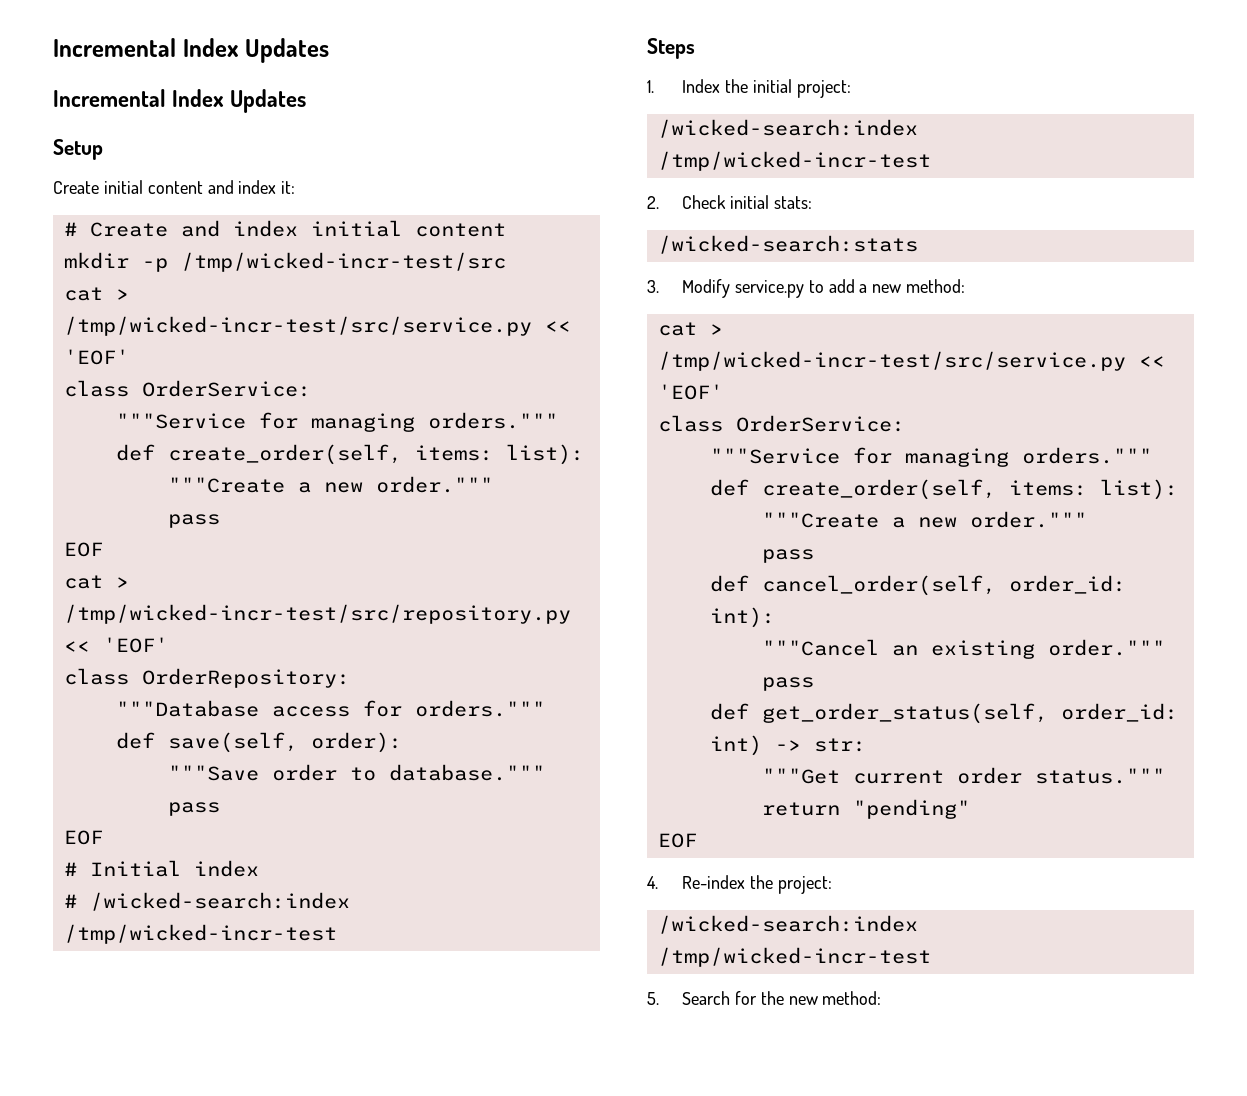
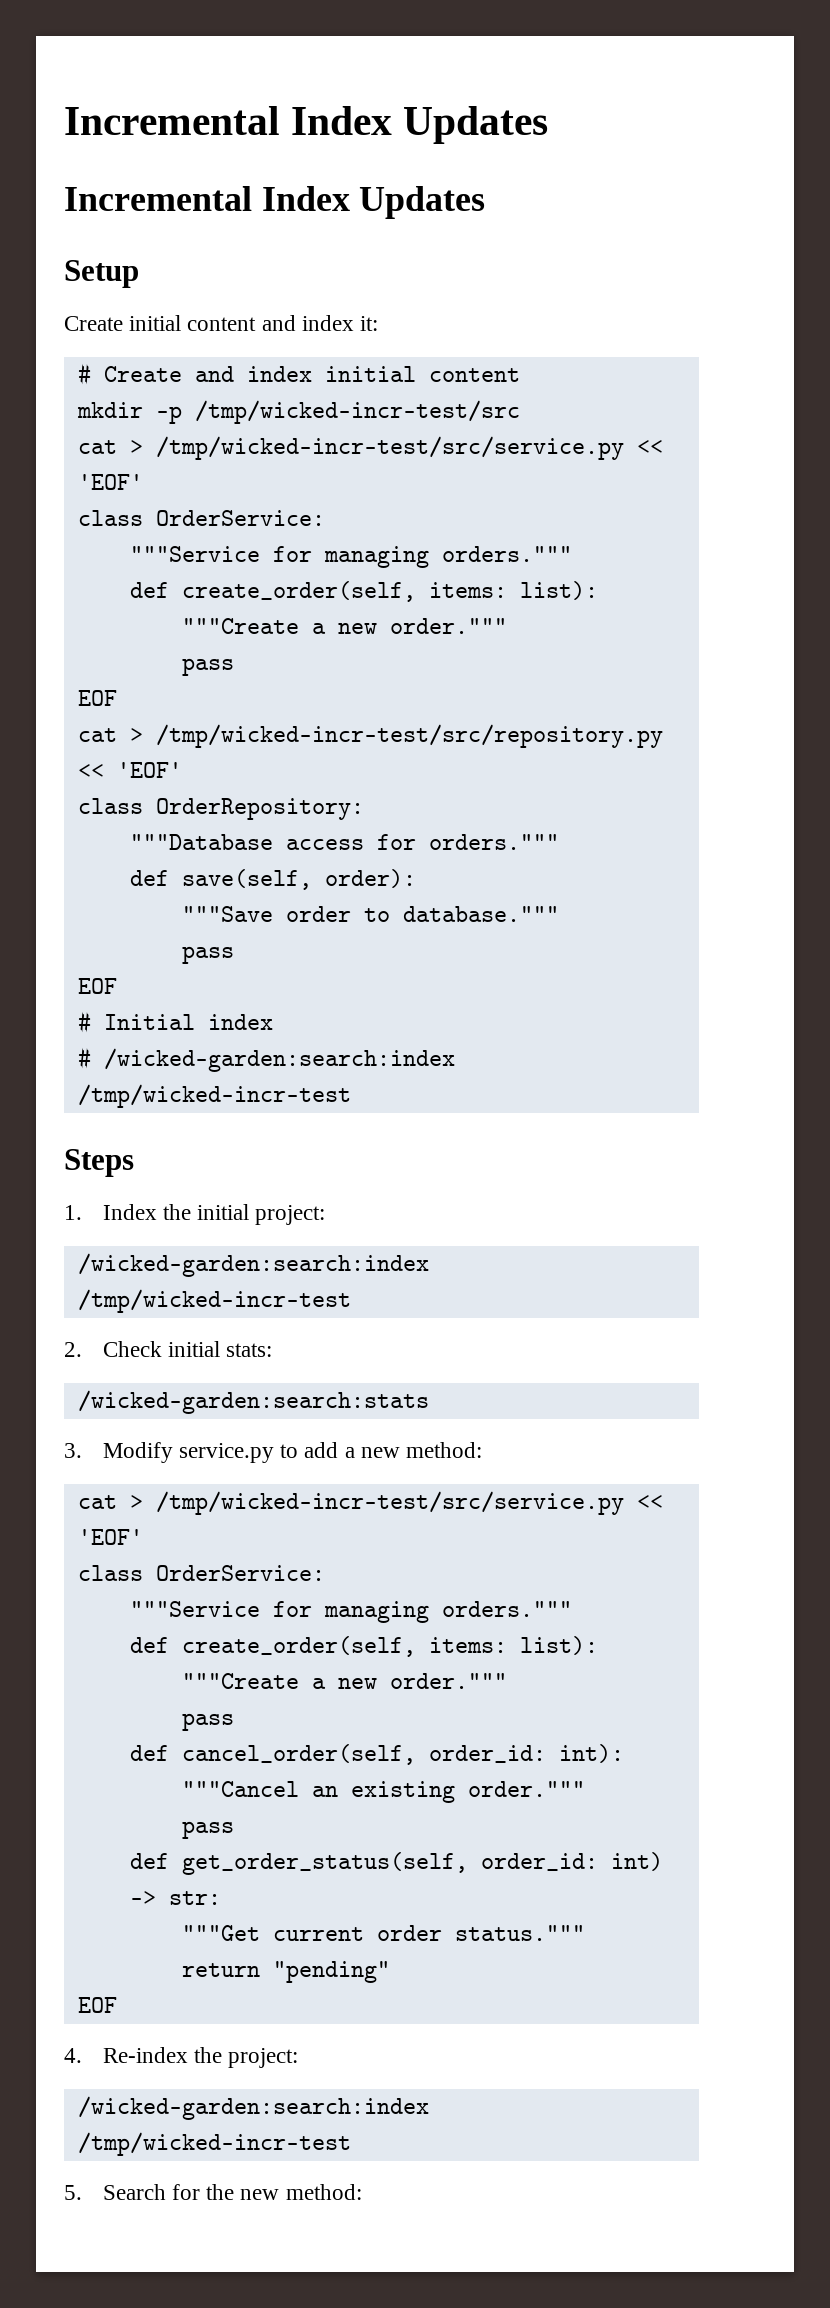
[89,892,350,911] /wicked-search:index -> [103,1048,455,1072] /wicked-garden:search:index
[657,119,918,138] /wicked-search:index -> [77,1253,429,1277] /wicked-garden:search:index
[657,235,918,254] /wicked-search:stats -> [77,1390,429,1414] /wicked-garden:search:stats
[657,915,918,934] /wicked-search:index -> [77,2096,429,2120] /wicked-garden:search:index

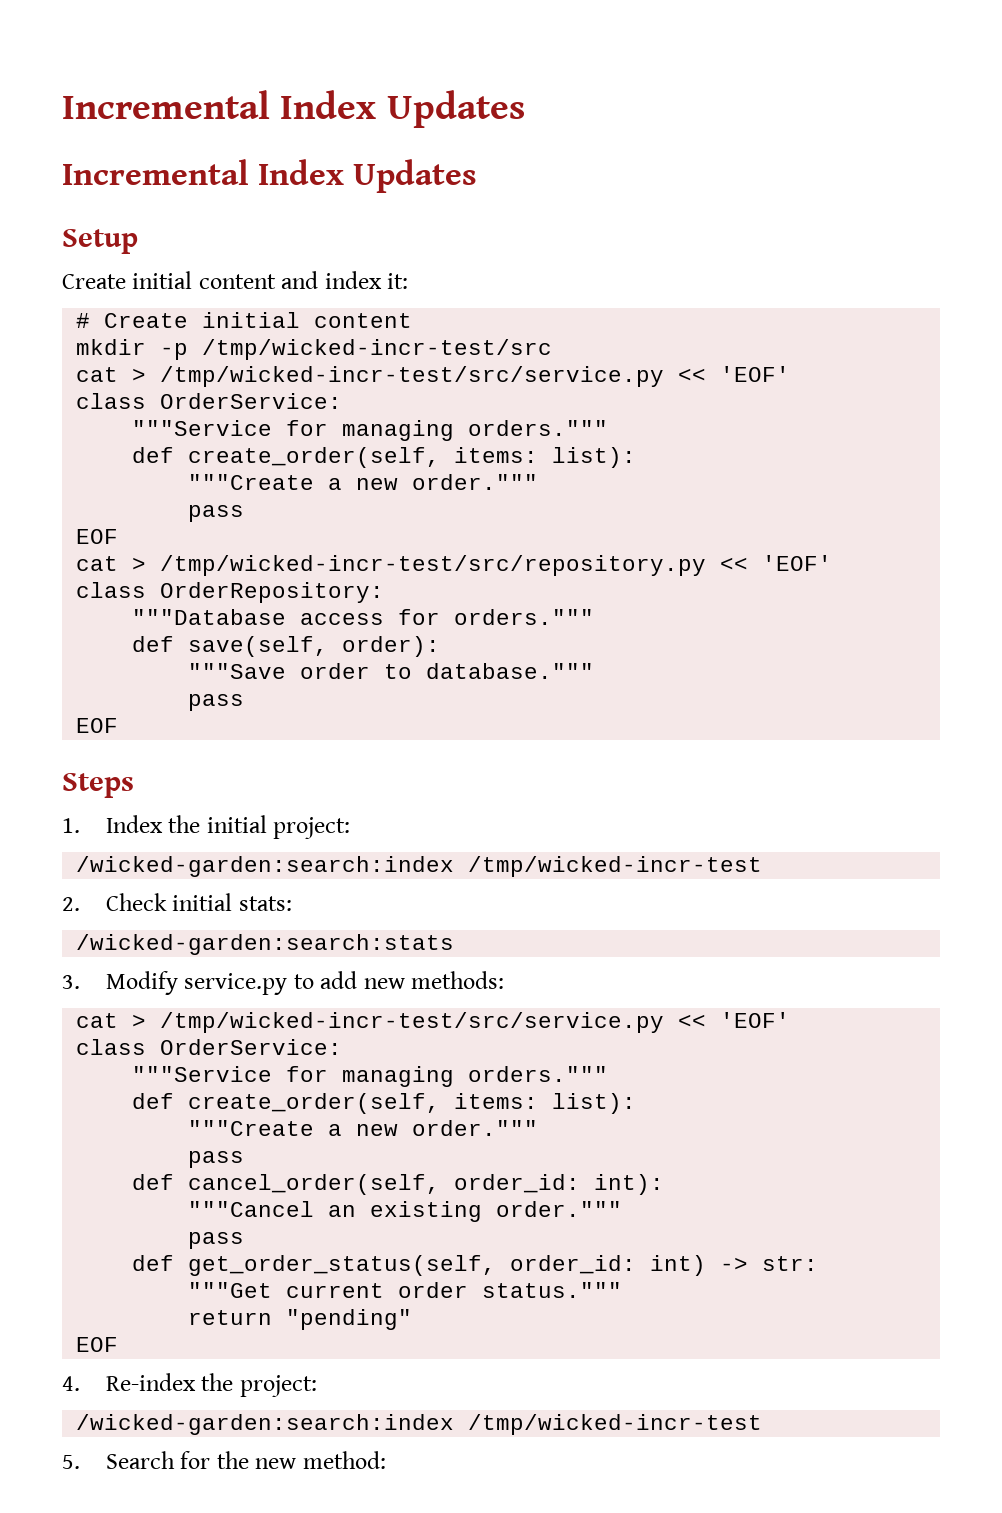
[194,366,312,382] and index -> (189, 320) none
[77,1011,273,1033] [77,1047,455,1072] [77,1084,351,1108] // # Initial index // # /wicked-garden:search:index /tmp/wicked-incr-test -> (119, 725) none
[344,1442,483,1458] a new method: -> [363,971,505,989] new methods:

